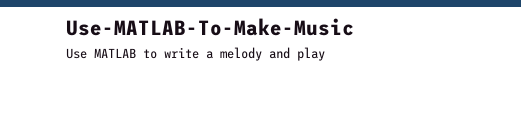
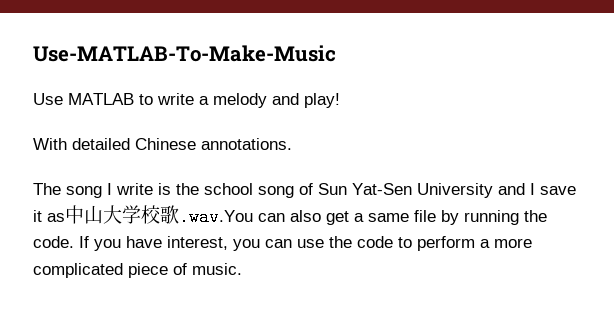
[297,47,325,61] play -> [304,93,340,108] [33,138,292,150] [33,183,576,198] [33,205,547,226] [33,236,532,251] [33,263,242,278] play! // With detailed Chinese annotations. // The song I write is the school song of Sun Yat-Sen University and I save it as中山大学校歌.wav.You can also get a same file by running the code. If you have interest, you can use the code to perform a more complicated piece of music.

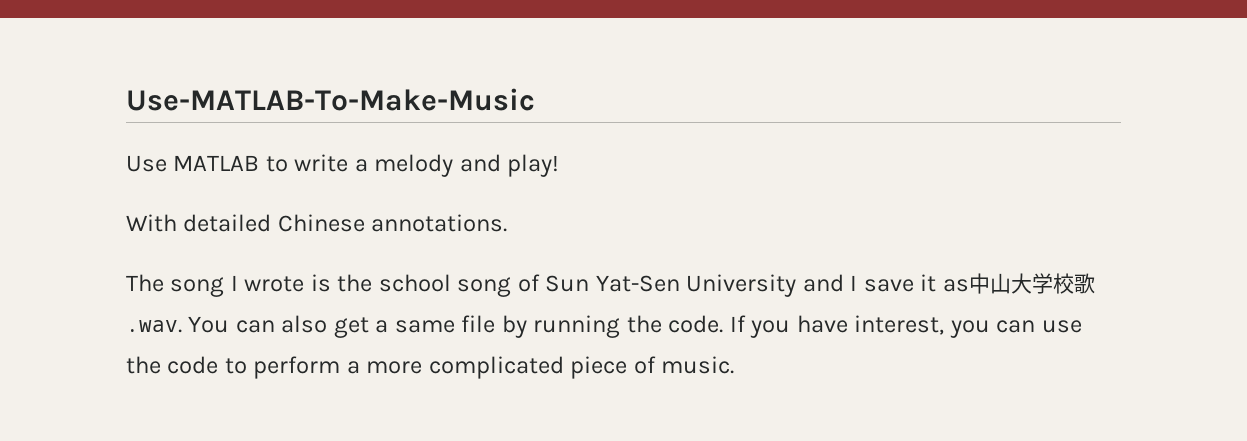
[116,183,153,195] write -> [244,276,305,292] wrote
[179,208,253,226] .wav.You -> [126,316,230,333] .wav. You

